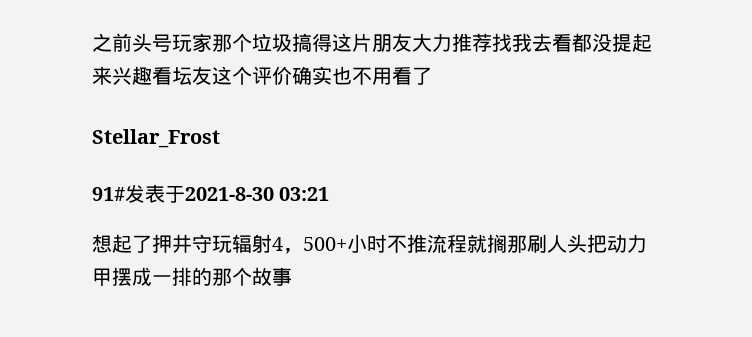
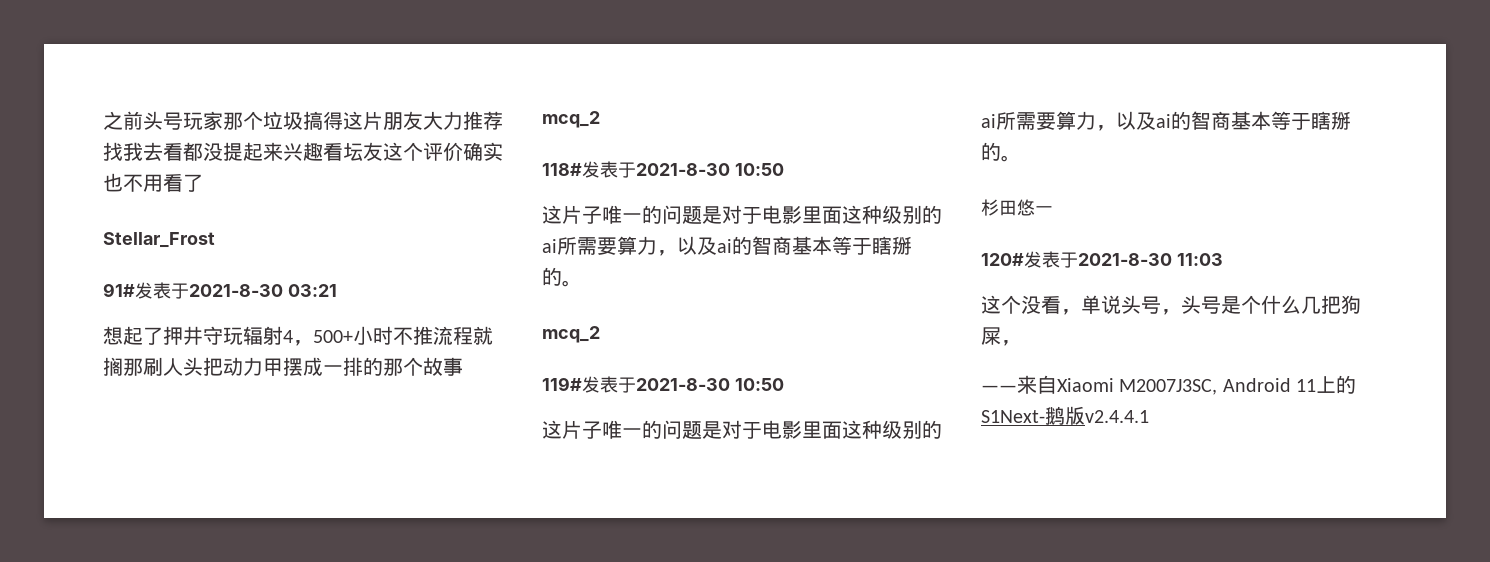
(292, 276) none -> [542,111,600,128] [542,161,784,178] [542,205,942,224] [542,236,912,256] [542,267,582,287] [542,326,600,343] [542,376,784,393] [542,420,942,439] [981,111,1351,131] [981,142,1021,162] [981,199,1053,216] [981,251,1223,268] [981,295,1361,315] [981,327,1021,346] [981,375,1357,395] [981,406,1149,425] // mcq_2 // 118#发表于2021-8-30 10:50 // 这片子唯一的问题是对于电影里面这种级别的ai所需要算力，以及ai的智商基本等于瞎掰的。 // mcq_2 // 119#发表于2021-8-30 10:50 // 这片子唯一的问题是对于电影里面这种级别的ai所需要算力，以及ai的智商基本等于瞎掰的。 // 杉田悠一 // 120#发表于2021-8-30 11:03 // 这个没看，单说头号，头号是个什么几把狗屎， // ——来自Xiaomi M2007J3SC, Android 11上的S1Next-鹅版v2.4.4.1

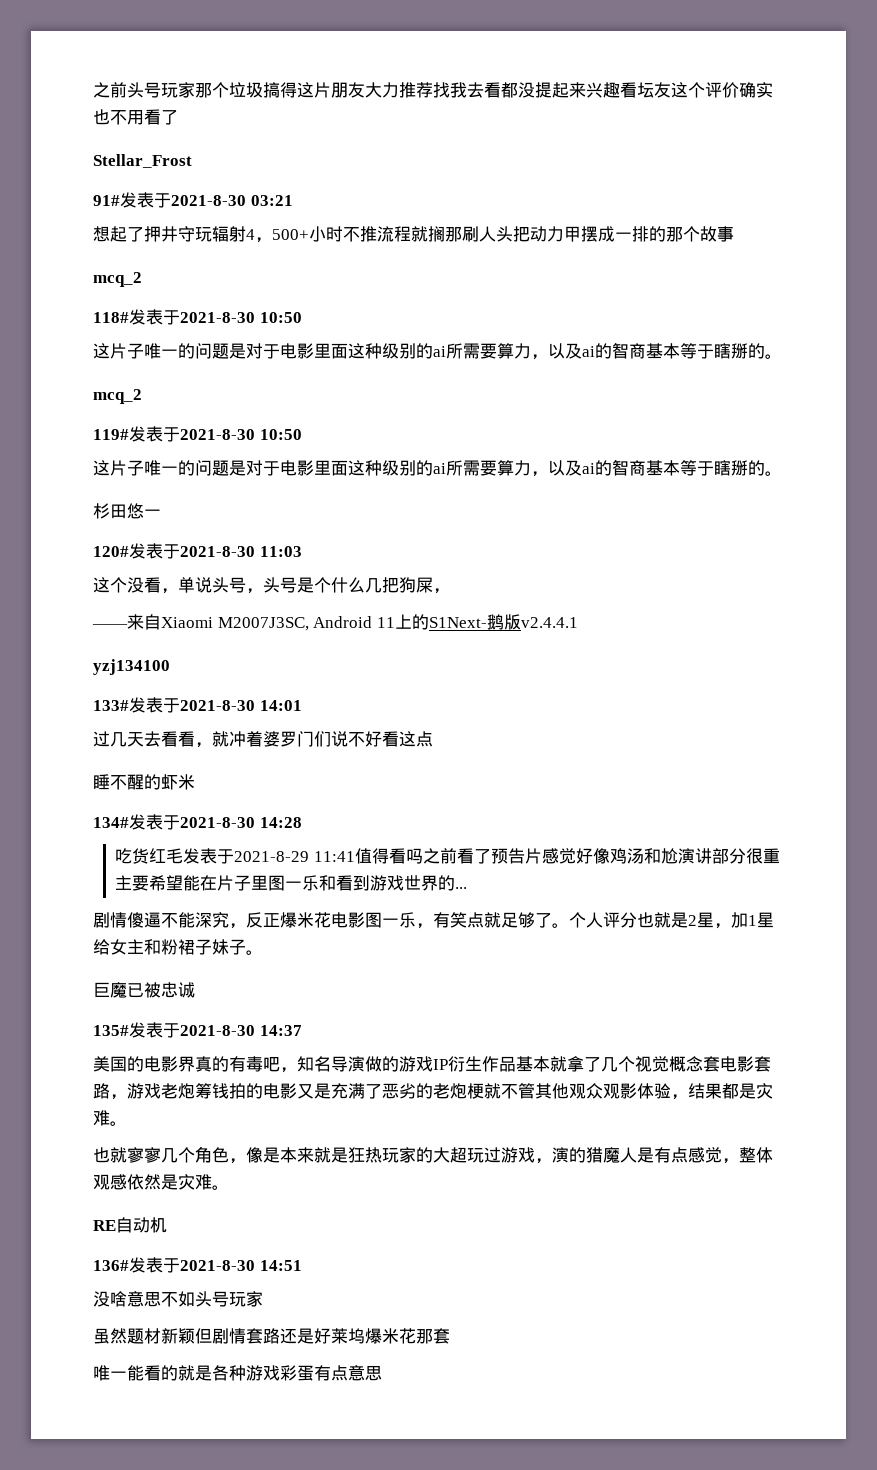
(1149, 416) none -> [93,659,170,675] [93,697,302,713] [93,731,433,748] [93,774,195,790] [93,814,302,830] [115,848,780,864] [115,875,468,891] [93,912,774,929] [93,939,263,955] [93,982,195,998] [93,1022,302,1038] [93,1056,771,1073] [93,1083,773,1100] [93,1110,127,1126] [93,1146,773,1164] [93,1174,229,1190] [93,1217,167,1233] [93,1257,302,1273] [93,1291,263,1307] [93,1328,450,1344] [93,1365,382,1381] // yzj134100 // 133#发表于2021-8-30 14:01 // 过几天去看看，就冲着婆罗门们说不好看这点 // 睡不醒的虾米 // 134#发表于2021-8-30 14:28 // 吃货红毛发表于2021-8-29 11:41值得看吗之前看了预告片感觉好像鸡汤和尬演讲部分很重主要希望能在片子里图一乐和看到游戏世界的... // 剧情傻逼不能深究，反正爆米花电影图一乐，有笑点就足够了。个人评分也就是2星，加1星给女主和粉裙子妹子。 // 巨魔已被忠诚 // 135#发表于2021-8-30 14:37 // 美国的电影界真的有毒吧，知名导演做的游戏IP衍生作品基本就拿了几个视觉概念套电影套路，游戏老炮筹钱拍的电影又是充满了恶劣的老炮梗就不管其他观众观影体验，结果都是灾难。 // 也就寥寥几个角色，像是本来就是狂热玩家的大超玩过游戏，演的猎魔人是有点感觉，整体观感依然是灾难。 // RE自动机 // 136#发表于2021-8-30 14:51 // 没啥意思不如头号玩家 // 虽然题材新颖但剧情套路还是好莱坞爆米花那套 // 唯一能看的就是各种游戏彩蛋有点意思

